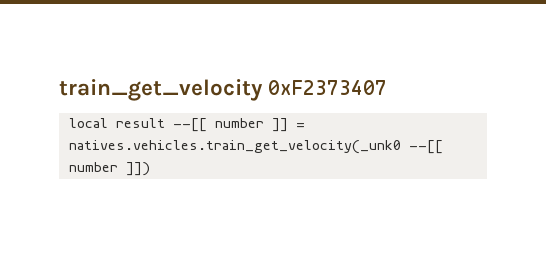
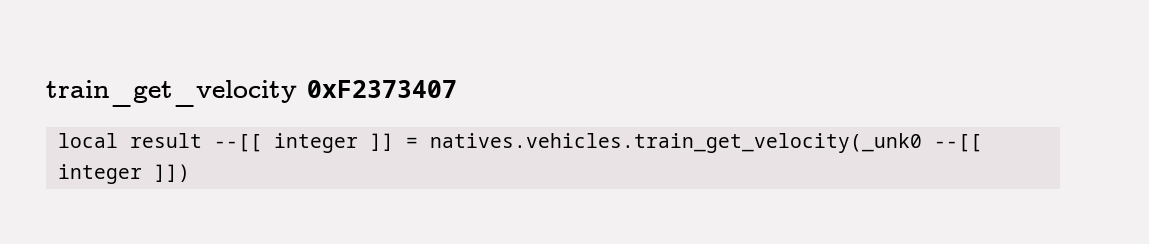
[214,118,264,128] number -> [274,133,359,153] integer
[68,162,118,172] number -> [58,164,143,184] integer

